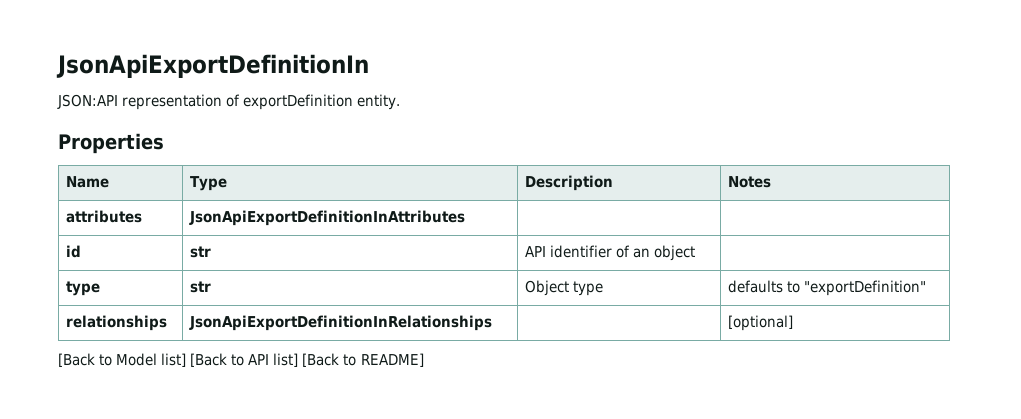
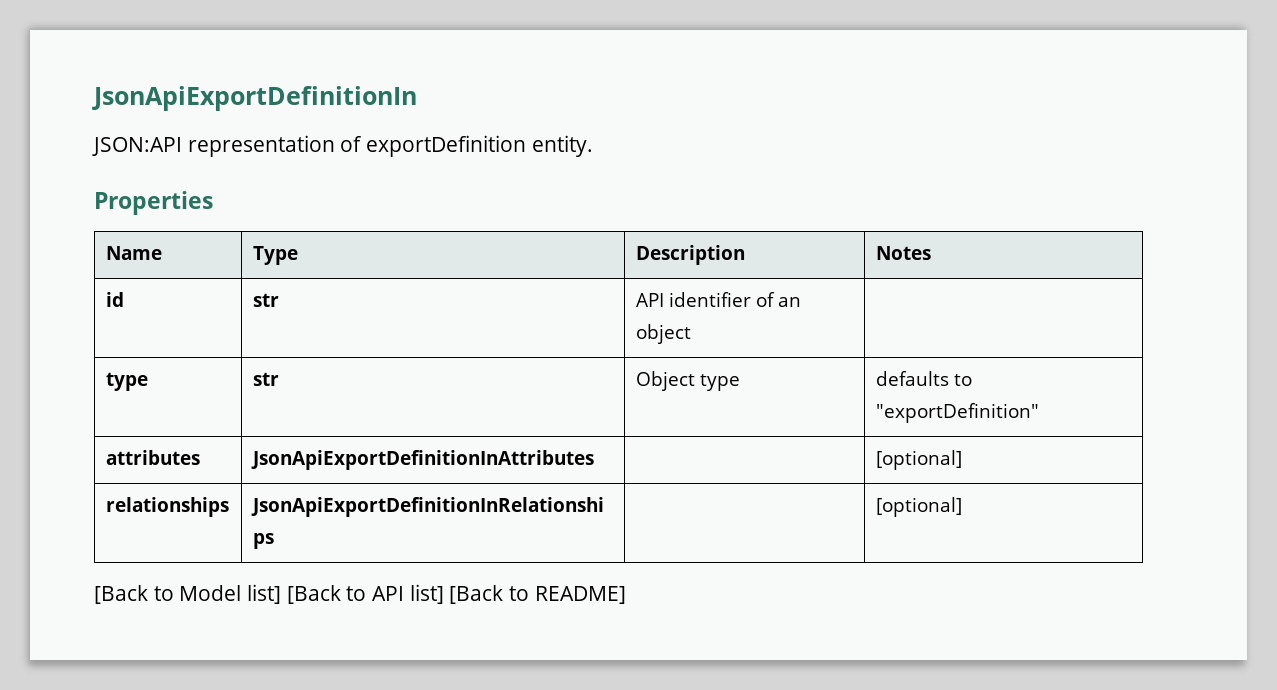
[66,210,143,223] [189,210,466,226] // attributes | JsonApiExportDefinitionInAttributes | | -> (931, 253) none
(927, 288) none -> [105,450,200,465] [250,450,594,470] [875,450,962,470] // attributes | JsonApiExportDefinitionInAttributes | | [optional]

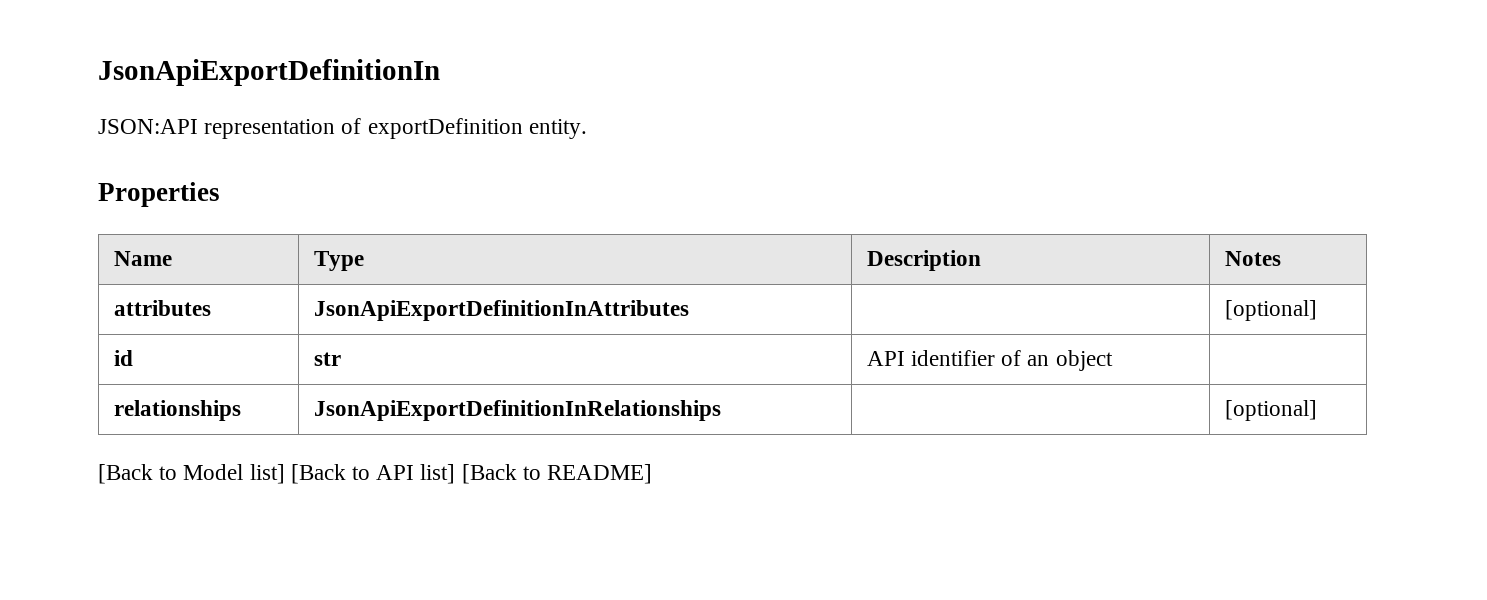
(931, 253) none -> [113,300,211,316] [313,300,689,321] [1224,300,1317,321] // attributes | JsonApiExportDefinitionInAttributes | | [optional]
[105,372,148,391] [252,372,279,386] [635,371,741,391] [875,371,973,386] [875,403,1039,423] [105,450,200,465] [250,450,594,470] [875,450,962,470] // type | str | Object type | defaults to "exportDefinition" // attributes | JsonApiExportDefinitionInAttributes | | [optional] -> (1113, 360) none

